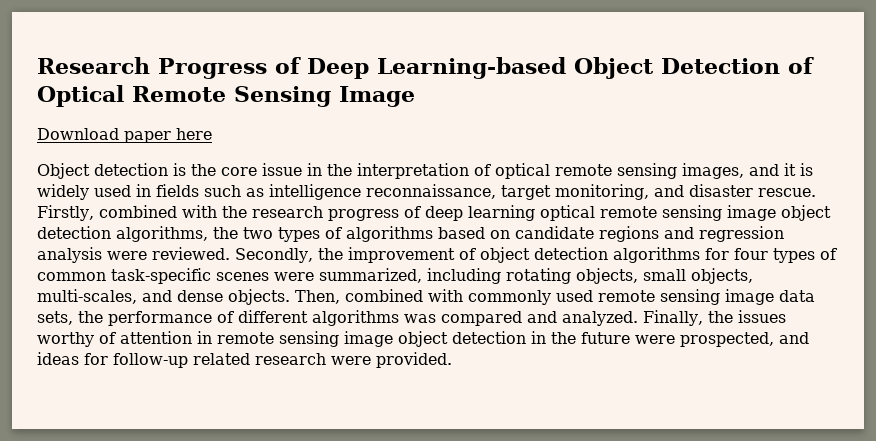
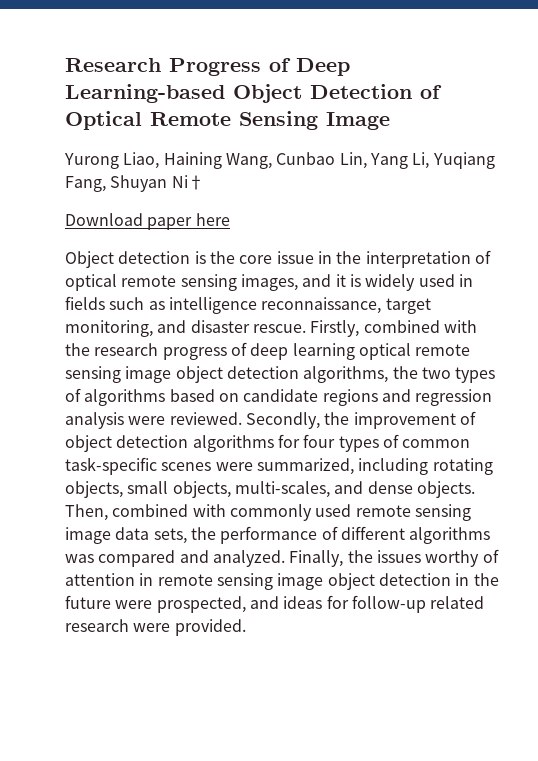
(415, 96) none -> [64,152,495,169] [65,175,204,192] // Yurong Liao, Haining Wang, Cunbao Lin, Yang Li, Yuqiang Fang, Shuyan Ni†

